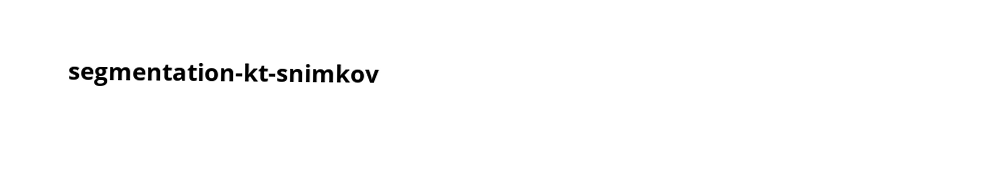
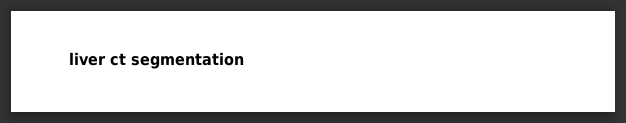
[68,61,380,89] segmentation-kt-snimkov -> [69,52,244,69] liver ct segmentation

